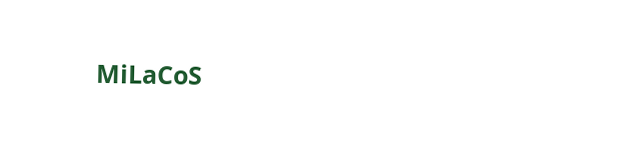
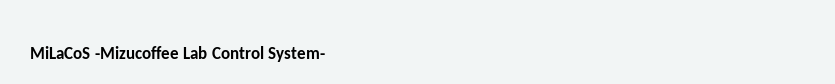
(203, 74) none -> [94,46,326,62] -Mizucoffee Lab Control System-

